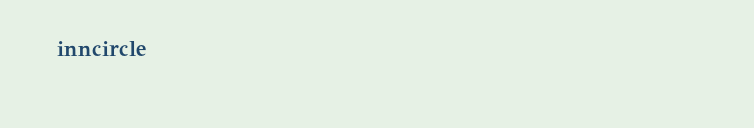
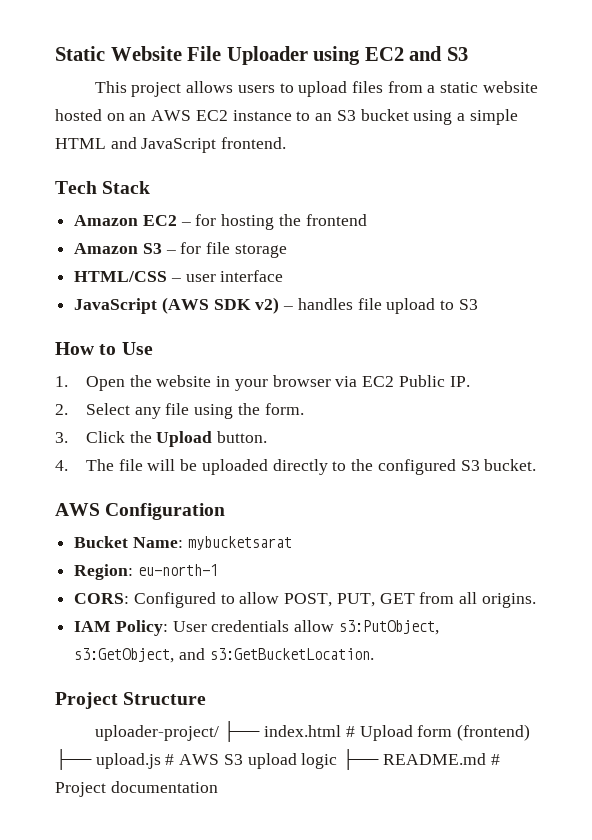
[57,41,147,56] inncircle -> [55,46,468,65] [94,81,538,97] [55,109,518,125] [55,137,287,153] [55,181,151,194] [74,214,367,230] [74,242,287,258] [74,270,284,282] [74,297,478,314] [55,342,153,355] [55,375,470,391] [55,403,304,419] [55,431,268,447] [55,459,537,475] [55,503,226,520] [74,536,292,550] [74,564,218,580] [74,592,536,608] [74,620,439,636] [74,648,374,663] [55,692,207,709] [94,721,530,742] [55,749,500,770] [55,781,218,797] Static Website File Uploader using EC2 and S3 // This project allows users to upload files from a static website hosted on an AWS EC2 instance to an S3 bucket using a simple HTML and JavaScript frontend. // Tech Stack // Amazon EC2 – for hosting the frontend // Amazon S3 – for file storage // HTML/CSS – user interface // JavaScript (AWS SDK v2) – handles file upload to S3 // How to Use // 1. Open the website in your browser via EC2 Public IP. // 2. Select any file using the form. // 3. Click the Upload button. // 4. The file will be uploaded directly to the configured S3 bucket. // AWS Configuration // Bucket Name: mybucketsarat // Region: eu-north-1 // CORS: Configured to allow POST, PUT, GET from all origins. // IAM Policy: User credentials allow s3:PutObject, s3:GetObject, and s3:GetBucketLocation. // Project Structure // uploader-project/ ├── index.html # Upload form (frontend) ├── upload.js # AWS S3 upload logic ├── README.md # Project documentation

